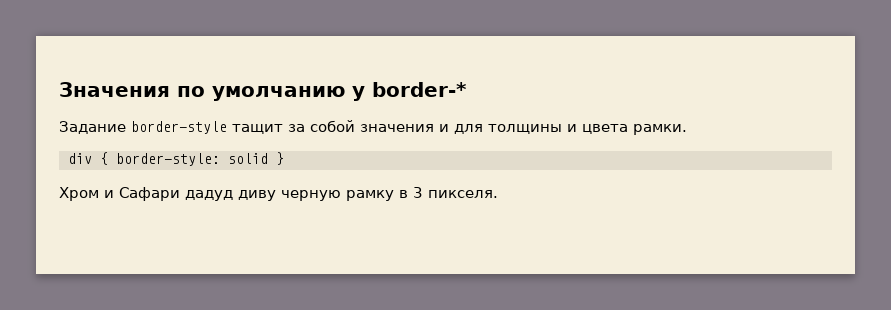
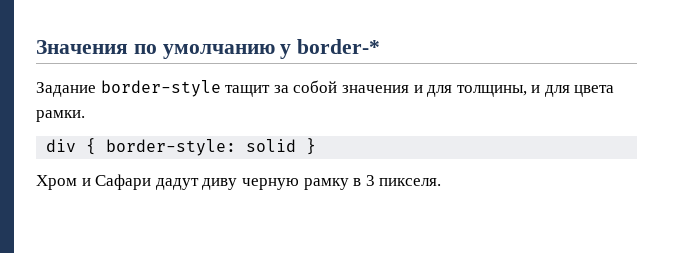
[488,124,577,134] толщины и -> [456,85,570,97] толщины, и для
[185,190,233,201] дадуд -> [155,178,199,190] дадут

